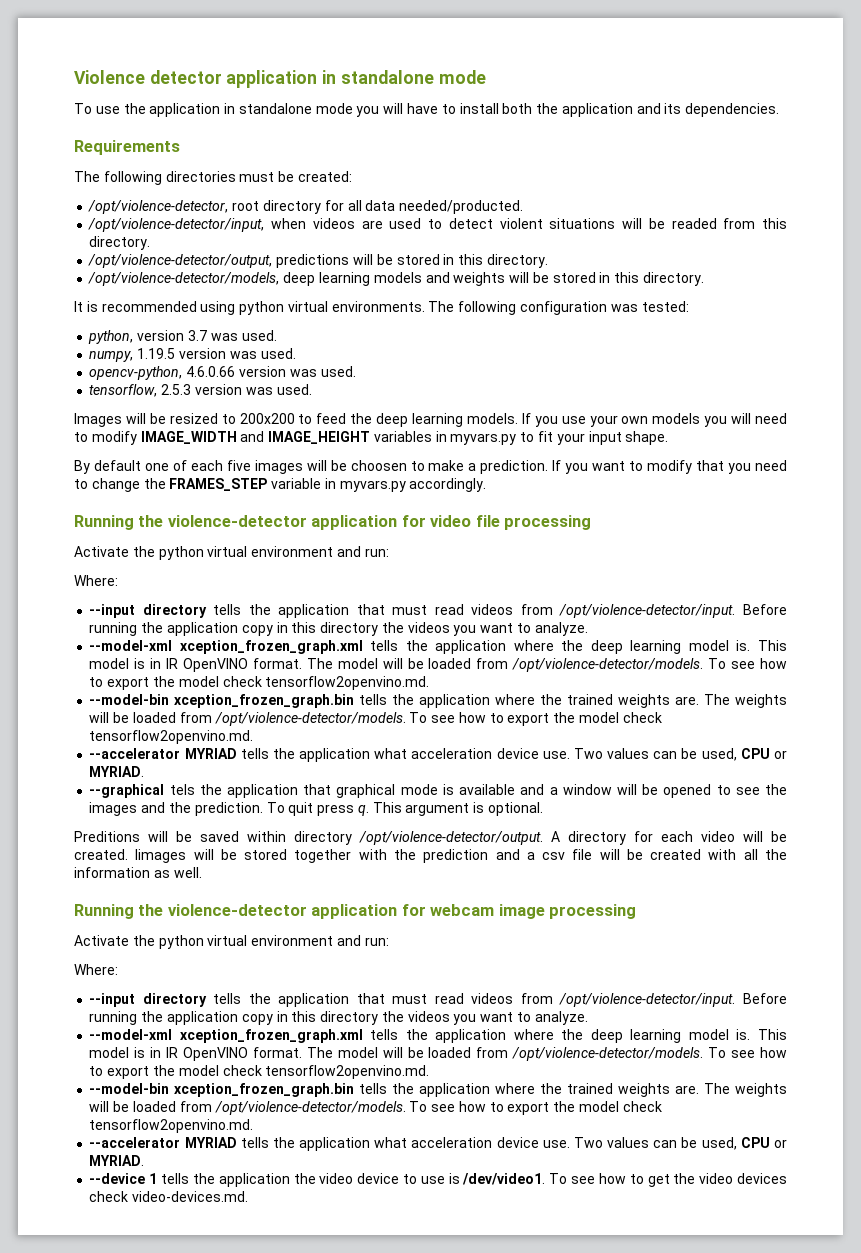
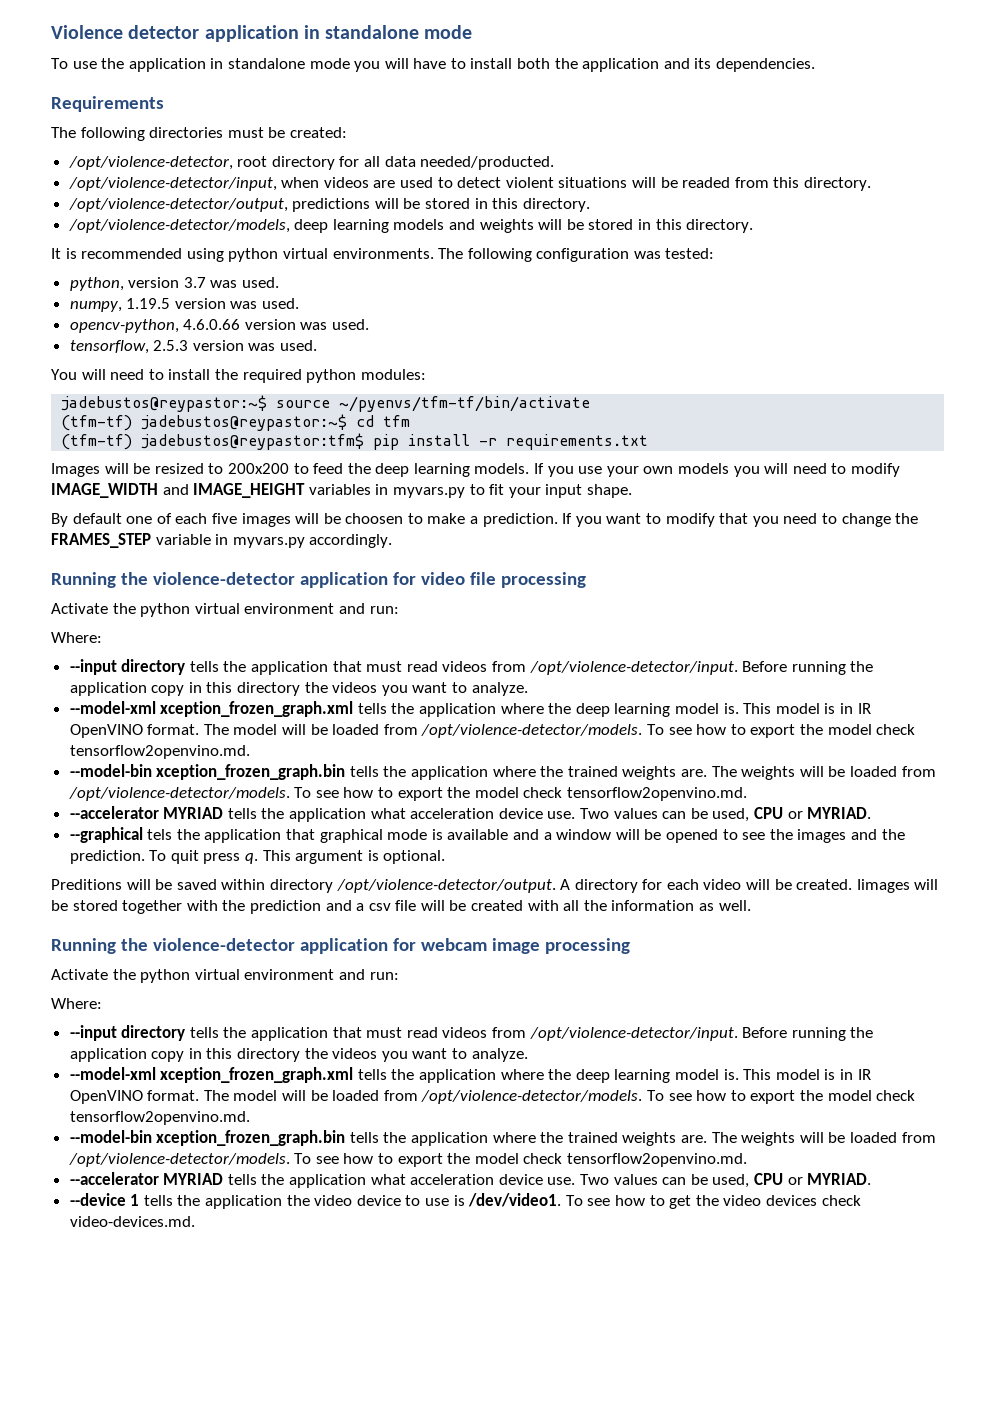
(312, 389) none -> [51,369,426,383] [61,395,591,412] [61,414,411,431] [61,433,649,450] // You will need to install the required python modules: // jadebustos@reypastor:~$ source ~/pyenvs/tfm-tf/bin/activate // (tfm-tf) jadebustos@reypastor:~$ cd tfm // (tfm-tf) jadebustos@reypastor:tfm$ pip install -r requirements.txt

